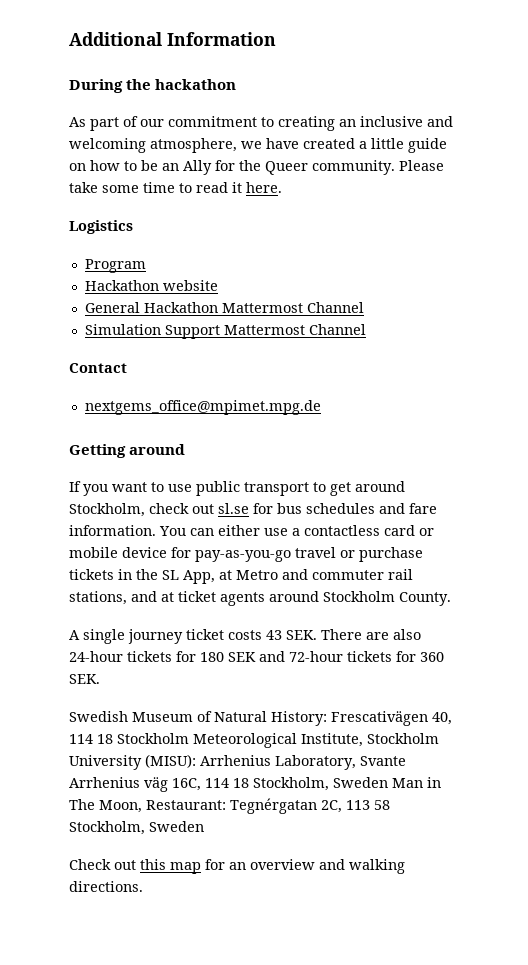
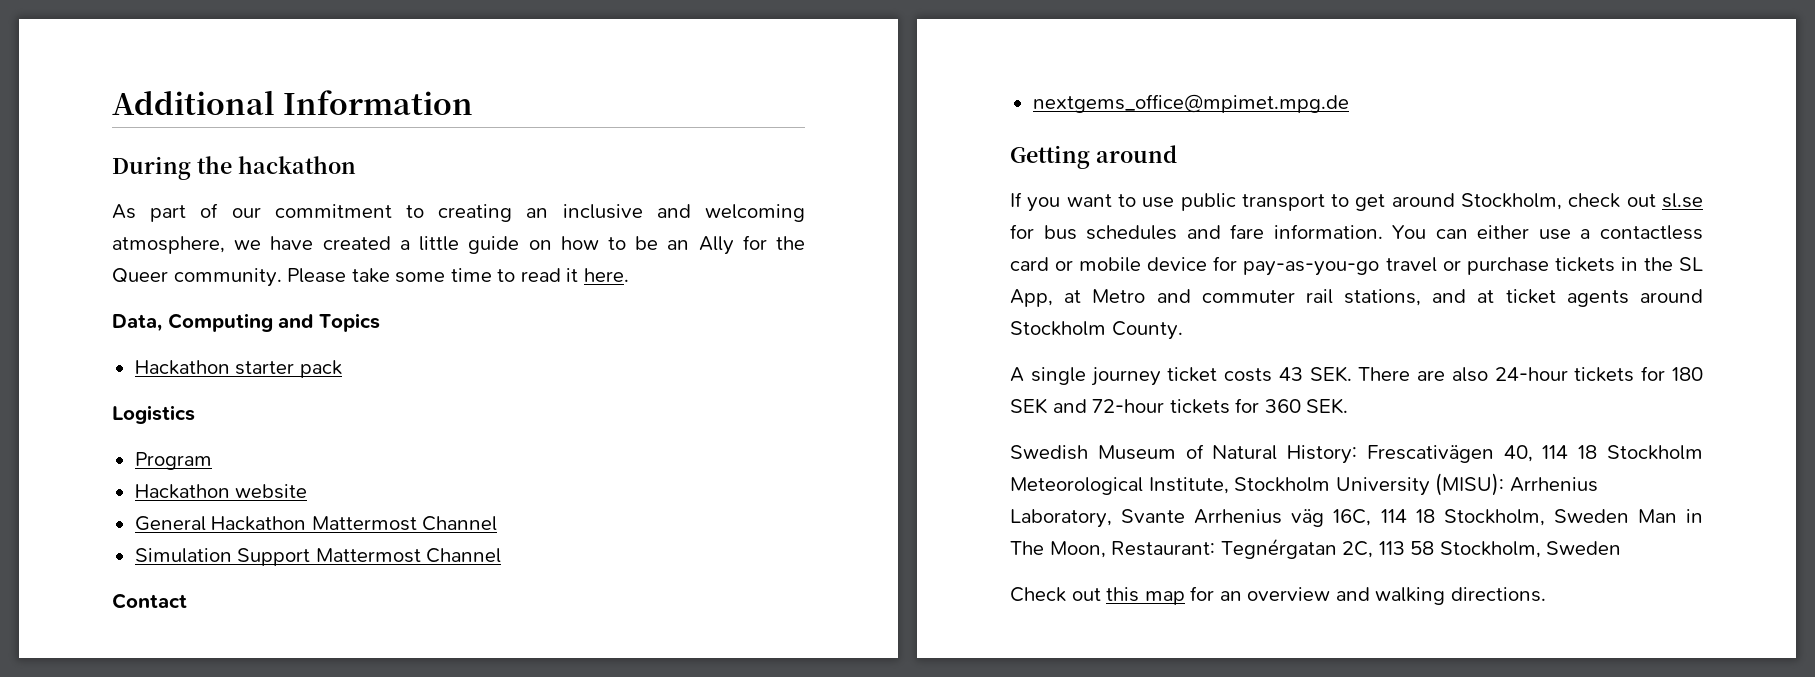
(282, 187) none -> [112,313,380,332] [134,360,342,378] // Data, Computing and Topics // Hackathon starter pack

